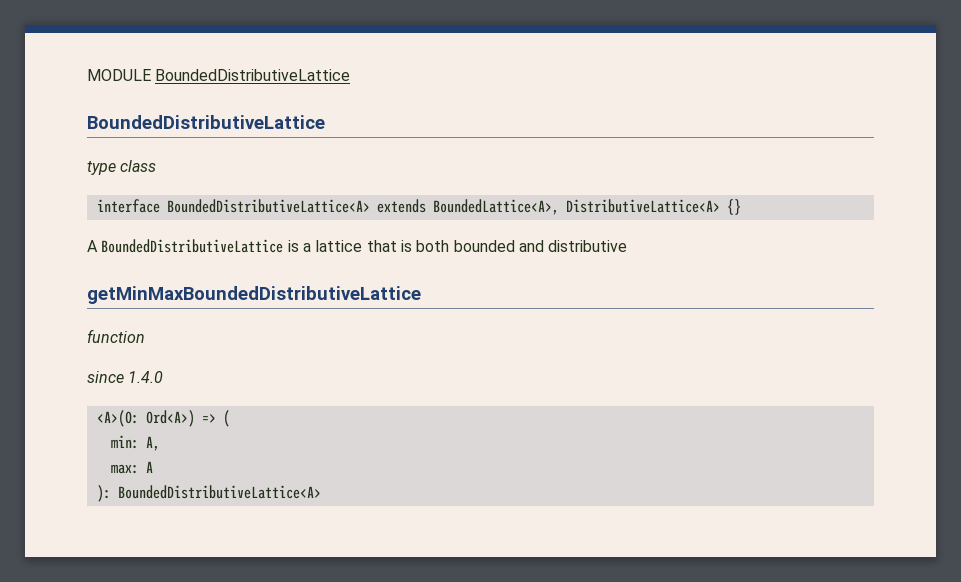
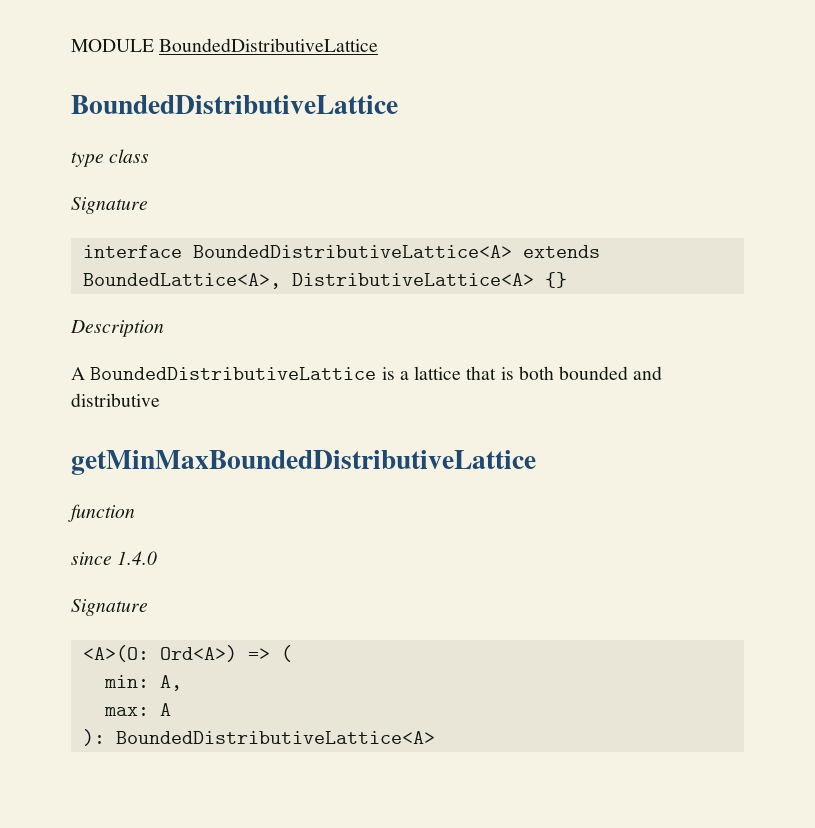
(157, 166) none -> [71,197,148,214] // Signature
(741, 207) none -> [70,320,164,337] // Description
(164, 377) none -> [71,599,148,616] // Signature

